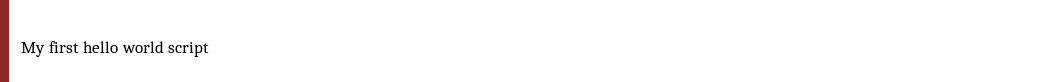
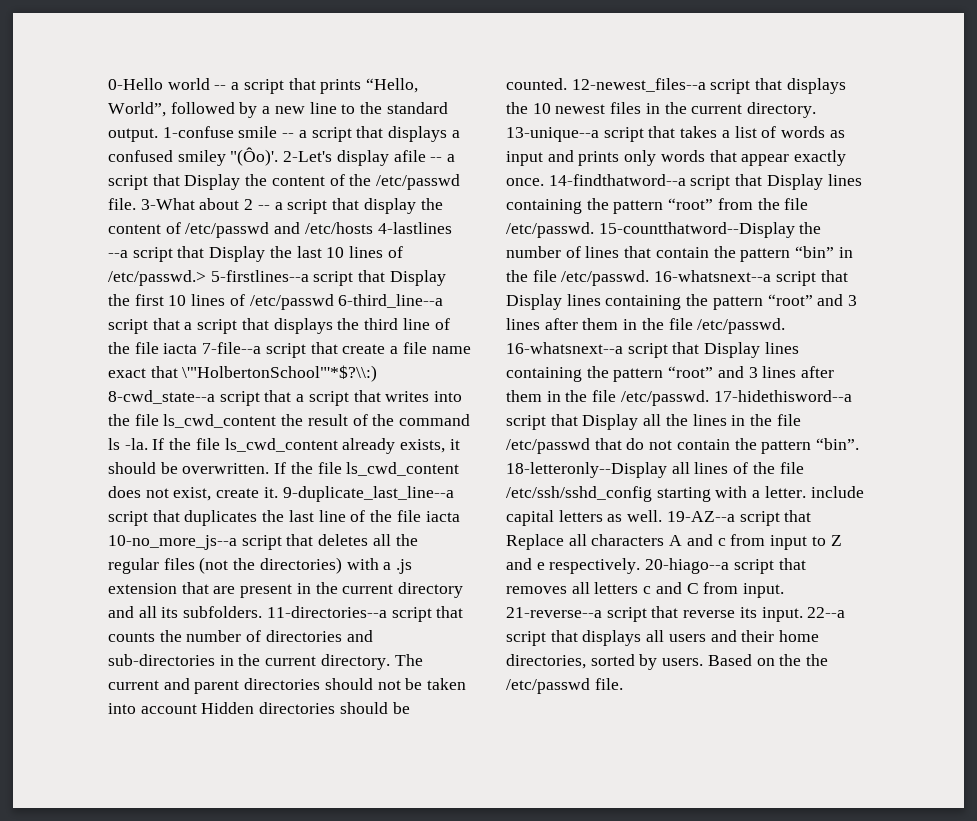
[21,41,210,57] My first hello world script -> [108,78,419,94] [108,102,448,118] [108,126,460,142] [108,147,456,166] [108,174,461,190] [108,198,443,214] [108,222,452,238] [108,246,403,262] [108,270,446,286] [108,294,444,310] [108,318,450,334] [108,342,471,358] [108,365,378,382] [108,390,463,406] [108,414,471,428] [108,438,460,454] [108,462,460,476] [108,486,454,502] [108,510,460,526] [108,534,418,550] [108,557,413,574] [108,582,464,598] [108,606,464,622] [108,630,373,642] [108,654,423,670] [108,678,467,694] [108,702,410,714] [506,78,846,94] [506,102,817,118] [506,126,845,142] [506,150,847,166] [506,174,862,190] [506,198,809,214] [506,222,822,238] [506,246,853,262] [506,270,848,286] [506,294,858,310] [506,318,786,334] [506,342,799,358] [506,366,835,382] [506,390,852,406] [506,414,801,430] [506,438,860,454] [506,462,804,478] [506,486,864,502] [506,510,812,526] [506,534,842,550] [506,558,806,574] [506,582,785,598] [506,606,846,622] [506,630,820,646] [506,654,829,670] [506,678,623,694] 0-Hello world -- a script that prints “Hello, World”, followed by a new line to the standard output. 1-confuse smile -- a script that displays a confused smiley "(Ôo)'. 2-Let's display afile -- a script that Display the content of the /etc/passwd file. 3-What about 2 -- a script that display the content of /etc/passwd and /etc/hosts 4-lastlines --a script that Display the last 10 lines of /etc/passwd.> 5-firstlines--a script that Display the first 10 lines of /etc/passwd 6-third_line--a script that a script that displays the third line of the file iacta 7-file--a script that create a file name exact that \'"HolbertonSchool"'*$?\\:) 8-cwd_state--a script that a script that writes into the file ls_cwd_content the result of the command ls -la. If the file ls_cwd_content already exists, it should be overwritten. If the file ls_cwd_content does not exist, create it. 9-duplicate_last_line--a script that duplicates the last line of the file iacta 10-no_more_js--a script that deletes all the regular files (not the directories) with a .js extension that are present in the current directory and all its subfolders. 11-directories--a script that counts the number of directories and sub-directories in the current directory. The current and parent directories should not be taken into account Hidden directories should be counted. 12-newest_files--a script that displays the 10 newest files in the current directory. 13-unique--a script that takes a list of words as input and prints only words that appear exactly once. 14-findthatword--a script that Display lines containing the pattern “root” from the file /etc/passwd. 15-countthatword--Display the number of lines that contain the pattern “bin” in the file /etc/passwd. 16-whatsnext--a script that Display lines containing the pattern “root” and 3 lines after them in the file /etc/passwd. 16-whatsnext--a script that Display lines containing the pattern “root” and 3 lines after them in the file /etc/passwd. 17-hidethisword--a script that Display all the lines in the file /etc/passwd that do not contain the pattern “bin”. 18-letteronly--Display all lines of the file /etc/ssh/sshd_config starting with a letter. include capital letters as well. 19-AZ--a script that Replace all characters A and c from input to Z and e respectively. 20-hiago--a script that removes all letters c and C from input. 21-reverse--a script that reverse its input. 22--a script that displays all users and their home directories, sorted by users. Based on the the /etc/passwd file.

